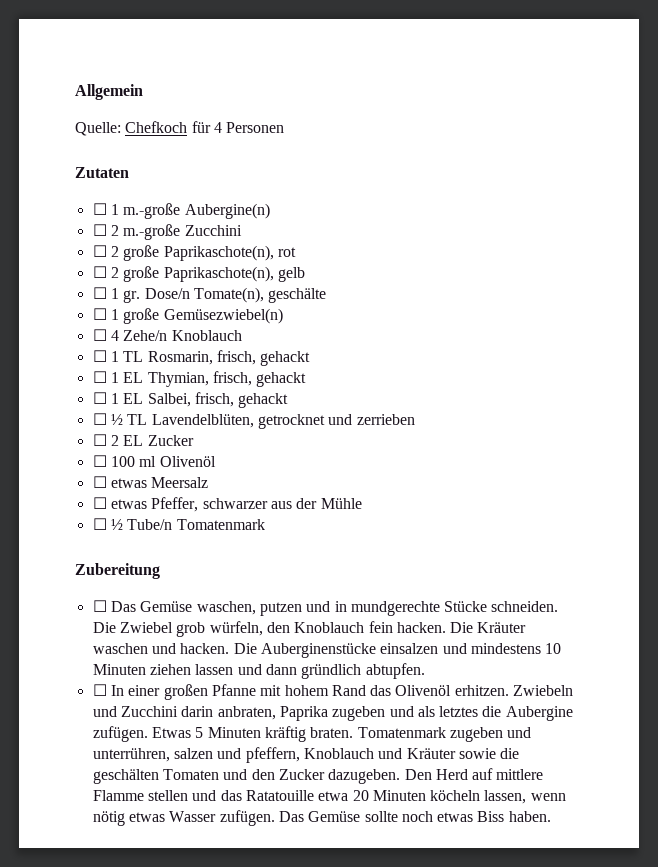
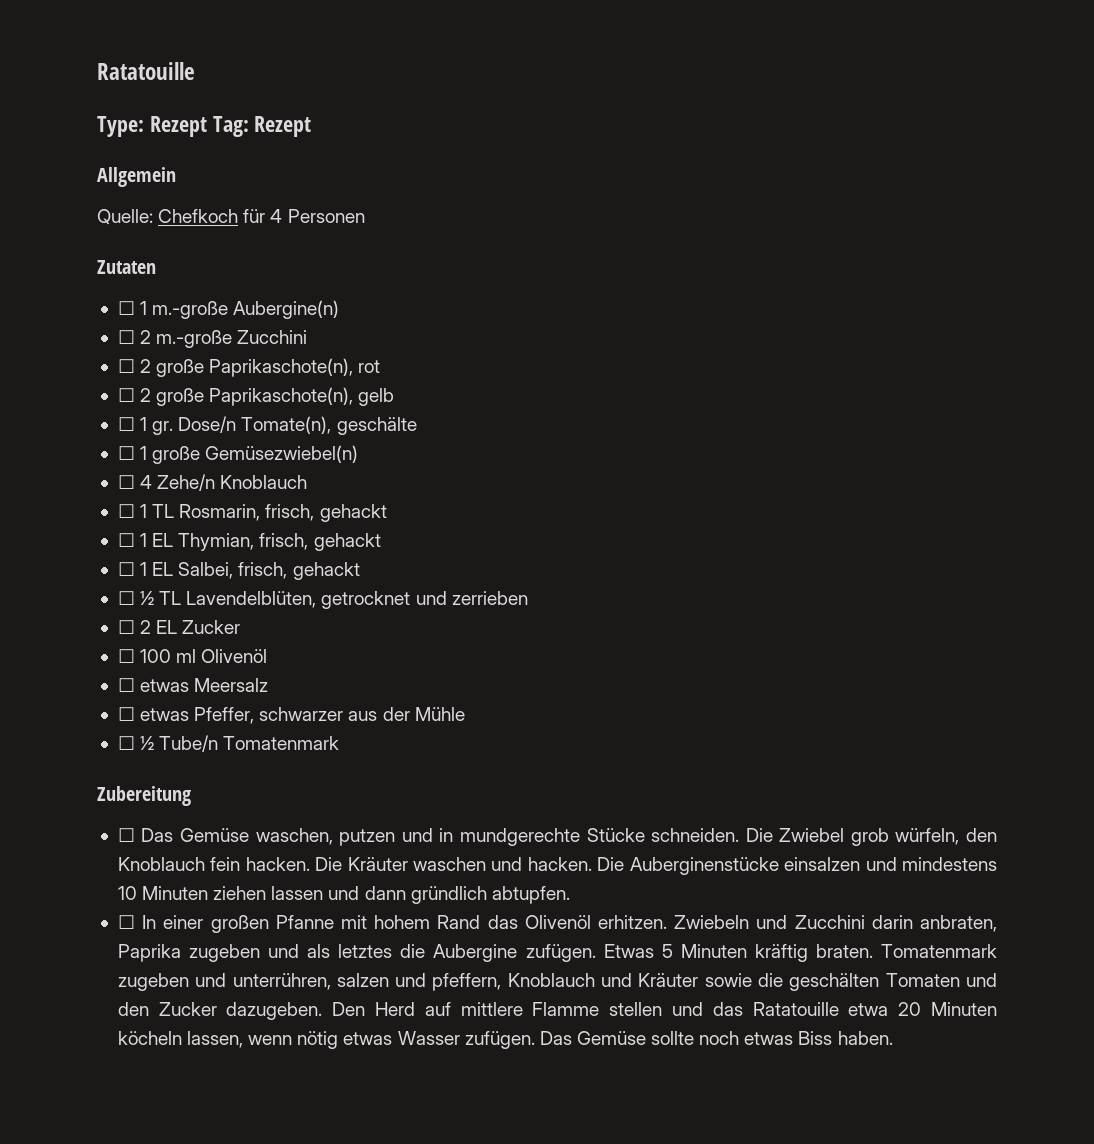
(75, 92) none -> [97,62,195,80] [97,116,312,137] Ratatouille // Type: Rezept Tag: Rezept //

